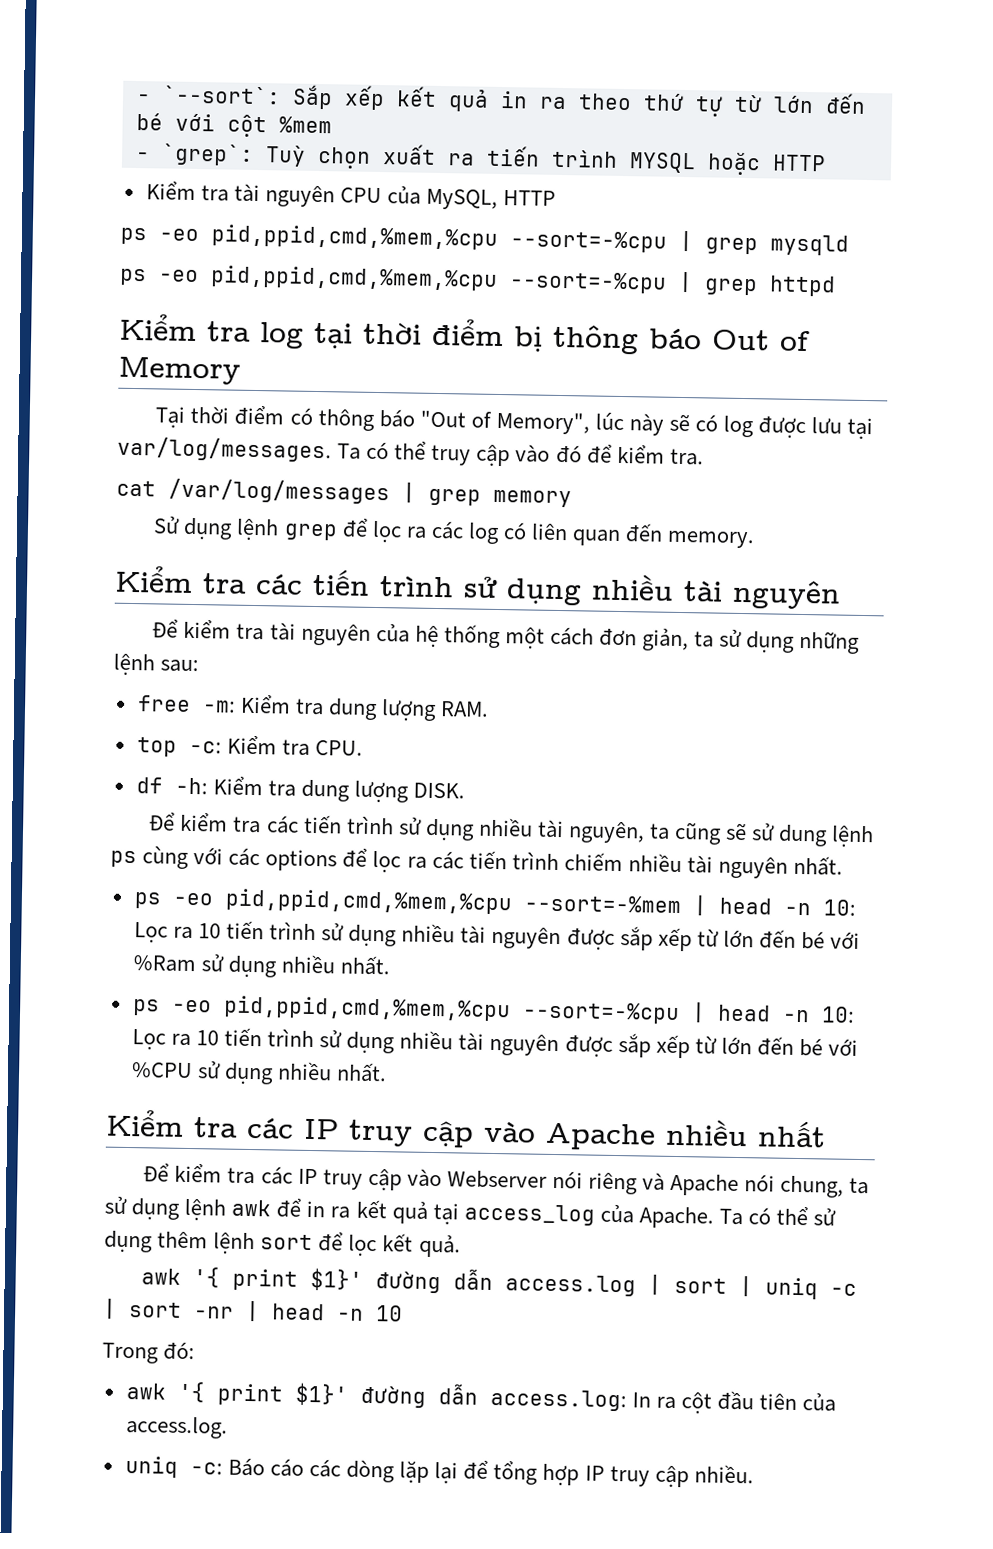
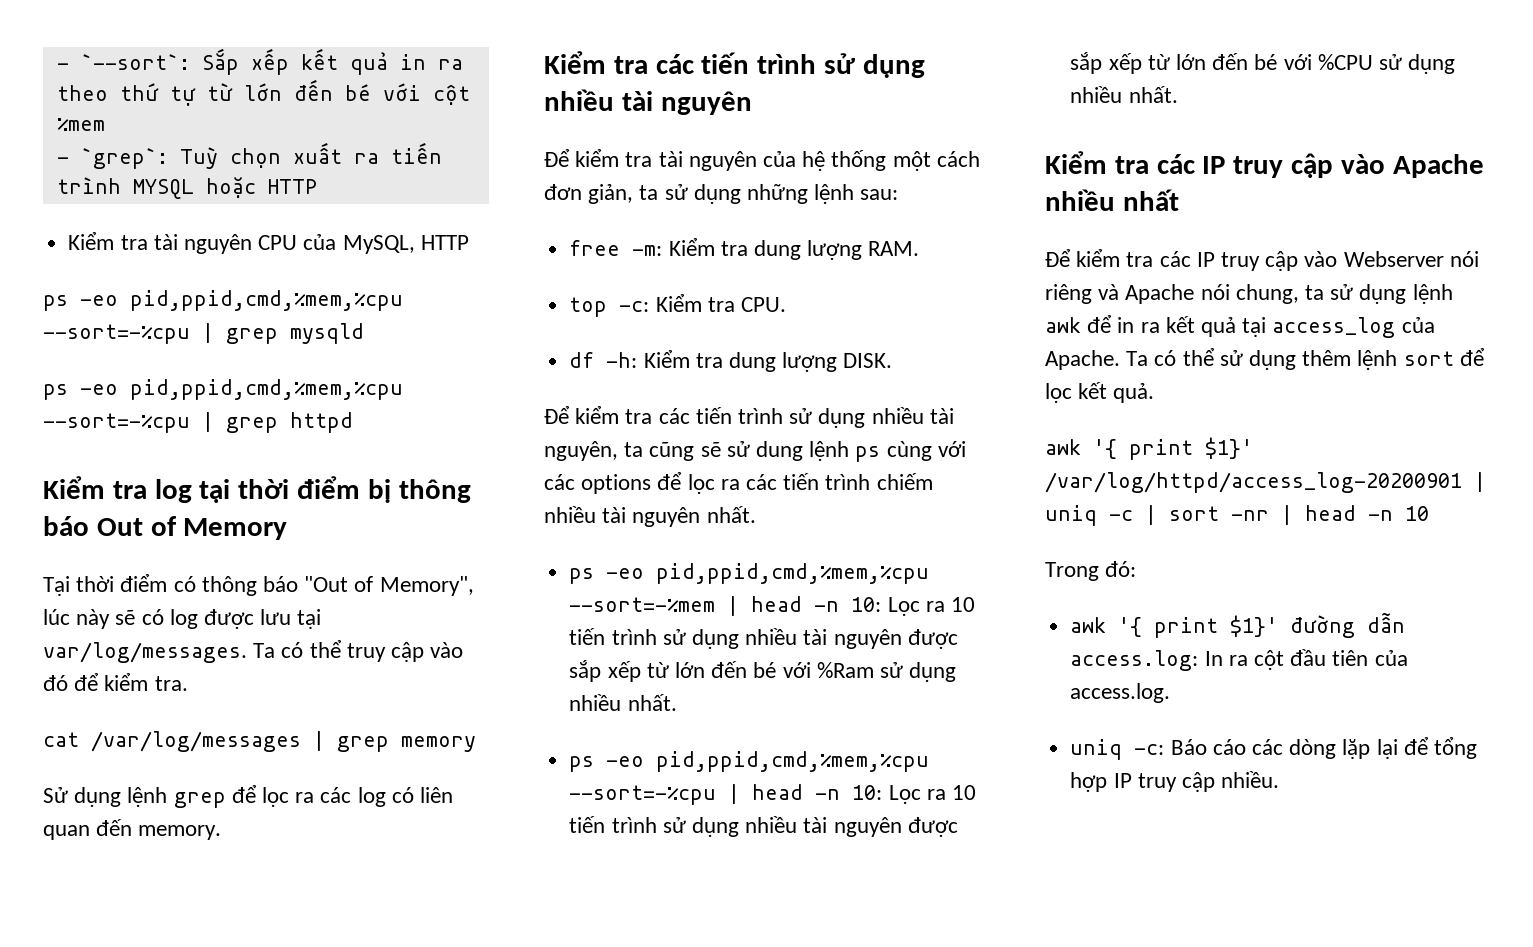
[375,1269,728,1297] đường dẫn access.log | sort -> [1045,472,1462,493] /var/log/httpd/access_log-20200901

